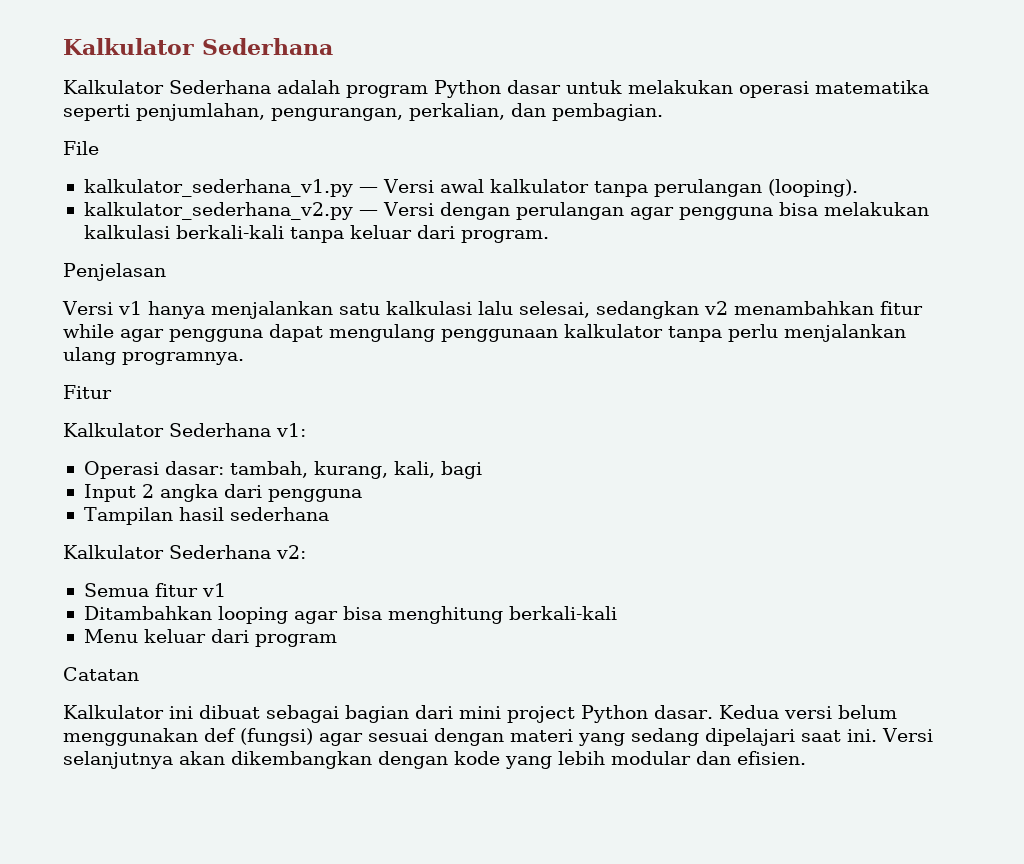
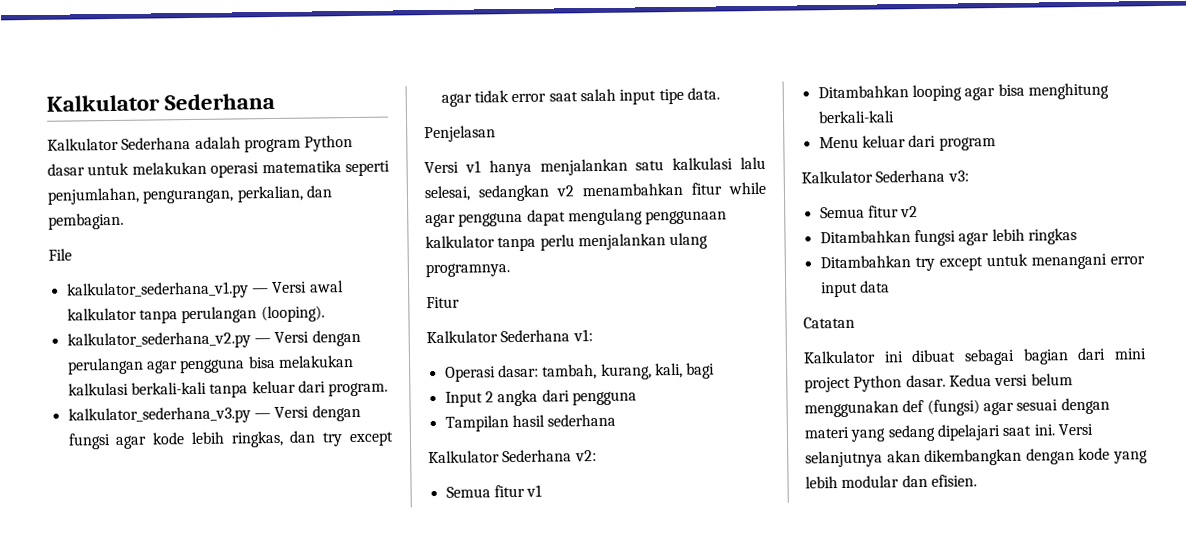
(549, 236) none -> [67,404,361,425] [67,430,394,450] [440,87,720,107] // kalkulator_sederhana_v3.py — Versi dengan fungsi agar kode lebih ringkas, dan try except agar tidak error saat salah input tipe data.
(337, 640) none -> [801,169,969,184] [819,205,919,219] [819,228,1077,247] [819,253,1145,272] [820,280,890,298] // Kalkulator Sederhana v3: // Semua fitur v2 // Ditambahkan fungsi agar lebih ringkas // Ditambahkan try except untuk menangani error input data

